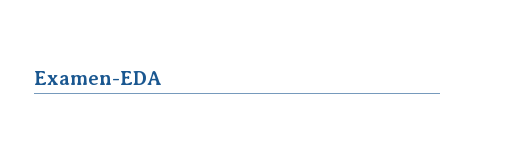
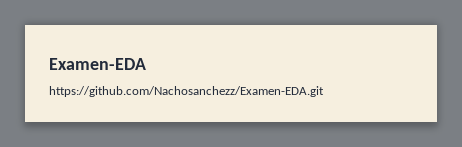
(162, 78) none -> [49,86,324,97] // https://github.com/Nachosanchezz/Examen-EDA.git

